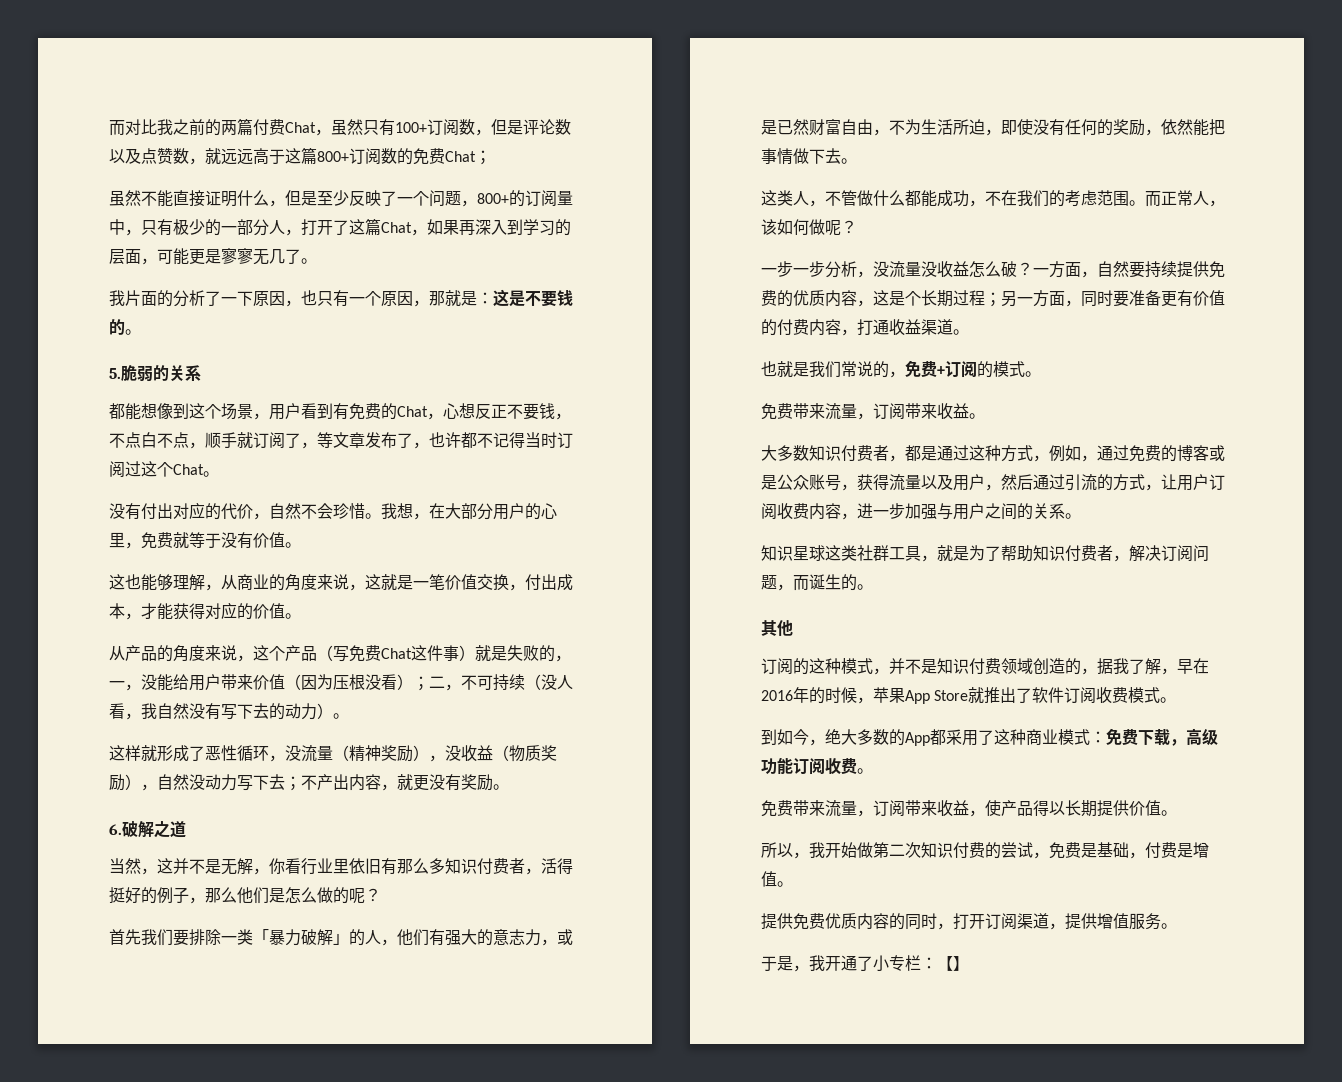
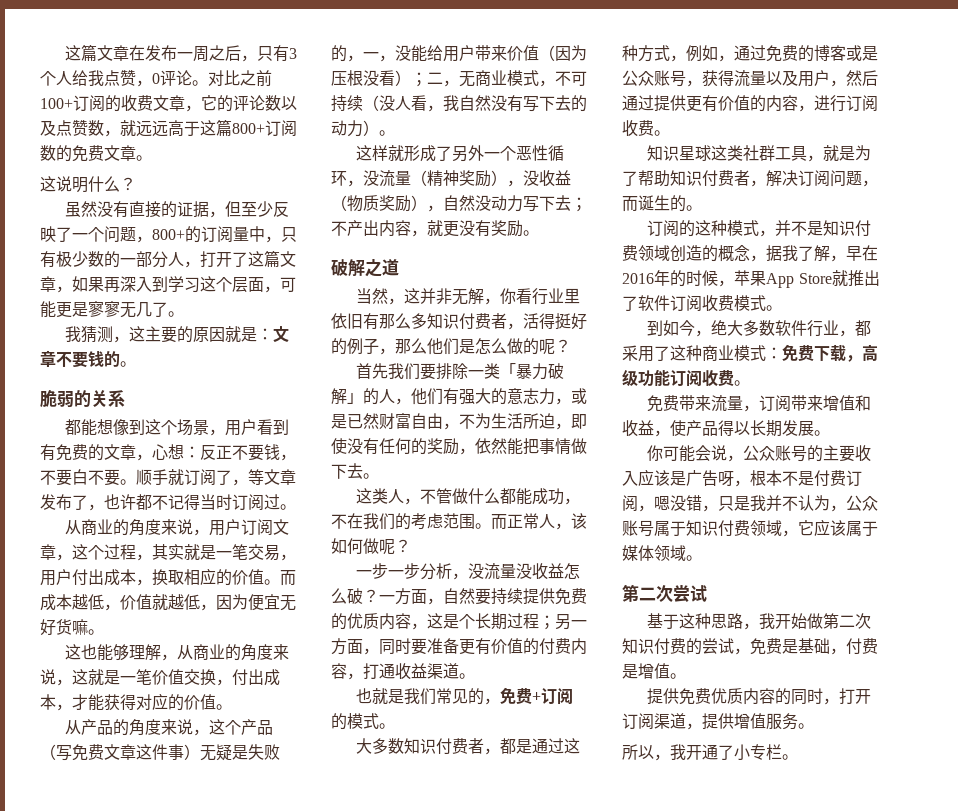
[109,118,523,136] 而对比我之前的两篇付费Chat，虽然只有100+订阅数，但是 -> [65,44,298,62] [40,70,272,87] [40,95,233,112] 这篇文章在发布一周之后，只有3个人给我点赞，0评论。对比之前100+订阅的收费文章，它的
[445,150,491,165] [109,190,317,207] Chat； // 虽然不能直接证明什么，但是 -> [104,145,152,161] [40,176,136,193] [65,201,242,218] 文章。 // 这说明什么？ // 虽然没有直接的证据，但
(205, 227) none -> [88,251,104,267] 数
[381,222,412,233] Chat -> [280,251,296,267] [40,276,56,292] 文章
[555,219,571,236] 的 -> [200,276,232,292] 这个
[125,289,525,307] 片面的分析了一下原因，也只有一个原因，那就是：这是 -> [81,326,290,343] [40,350,56,367] 猜测，这主要的原因就是：文章
[109,368,121,379] 5. -> (136, 364) none
[397,403,475,420] Chat，心想 -> [104,444,200,461] 文章，心想：
[125,432,205,449] 点白不点， -> [56,469,136,486] 要白不要。
[141,461,219,477] [109,502,557,520] [109,532,285,549] 这个Chat。 // 没有付出对应的代价，自然不会珍惜。我想，在大部分用户的心里，免费就等于没有价值 -> [280,504,296,510] [65,519,290,536] [40,544,296,561] [40,568,296,586] [40,594,296,611] [40,619,88,636] 。 // 从商业的角度来说，用户订阅文章，这个过程，其实就是一笔交易，用户付出成本，换取相应的价值。而成本越低，价值就越低，因为便宜无好货嘛
[381,648,412,659] Chat -> [104,744,136,760] 文章
[475,645,491,661] 就 -> [200,744,232,761] 无疑
(461, 687) none -> [459,70,555,87] 无商业模式，
(205, 753) none -> [452,145,517,162] 另外一个
[109,824,122,835] 6. -> (539, 233) none
[189,859,221,874] 不是 -> [436,288,453,305] 非
[857,361,873,377] 说 -> [452,689,469,704] 见
[761,403,985,420] // 免费带来流量，订阅带来收益。 -> (395, 726) none
[1065,474,1225,491] [761,503,1065,520] 引流的方式，让用户订阅收费内容，进一步加强与用户之间的关系 -> [654,95,878,112] [622,120,654,137] 提供更有价值的内容，进行订阅收费
[761,620,793,636] // 其他 -> (702, 208) none
(1081, 666) none -> [718,245,750,262] 概念
[889,729,930,746] 的App -> [775,320,856,337] 软件行业，
(937, 808) none -> [823,395,872,411] 增值和
[1097,800,1177,817] [761,842,793,858] 提供价值。 // 所以 -> [782,420,830,436] [647,445,872,462] [622,469,862,487] [622,495,878,512] [622,519,878,537] [622,545,702,561] [622,584,707,602] [647,613,744,629] 发展。 // 你可能会说，公众账号的主要收入应该是广告呀，根本不是付费订阅，嗯没错，只是我并不认为，公众账号属于知识付费领域，它应该属于媒体领域。 // 第二次尝试 // 基于这种思路
[761,956,793,971] 于是 -> [622,744,654,760] 所以
[921,956,969,971] ：【】 -> [782,754,798,760] 。

